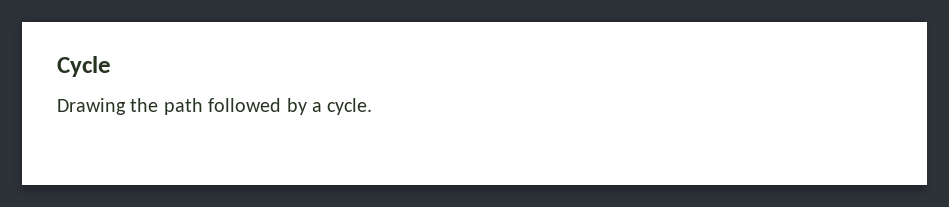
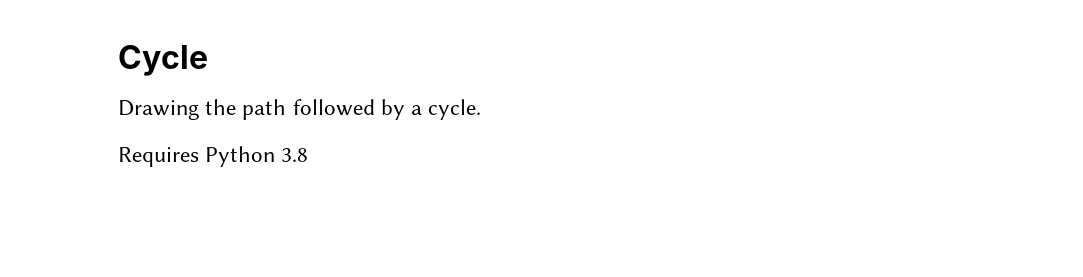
(373, 106) none -> [118,146,309,167] // Requires Python 3.8

